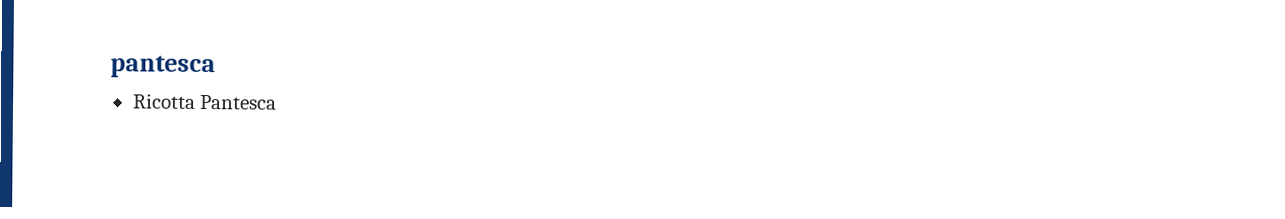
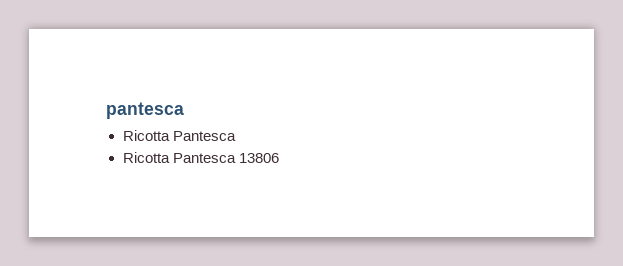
(278, 102) none -> [122,152,279,163] // Ricotta Pantesca 13806

